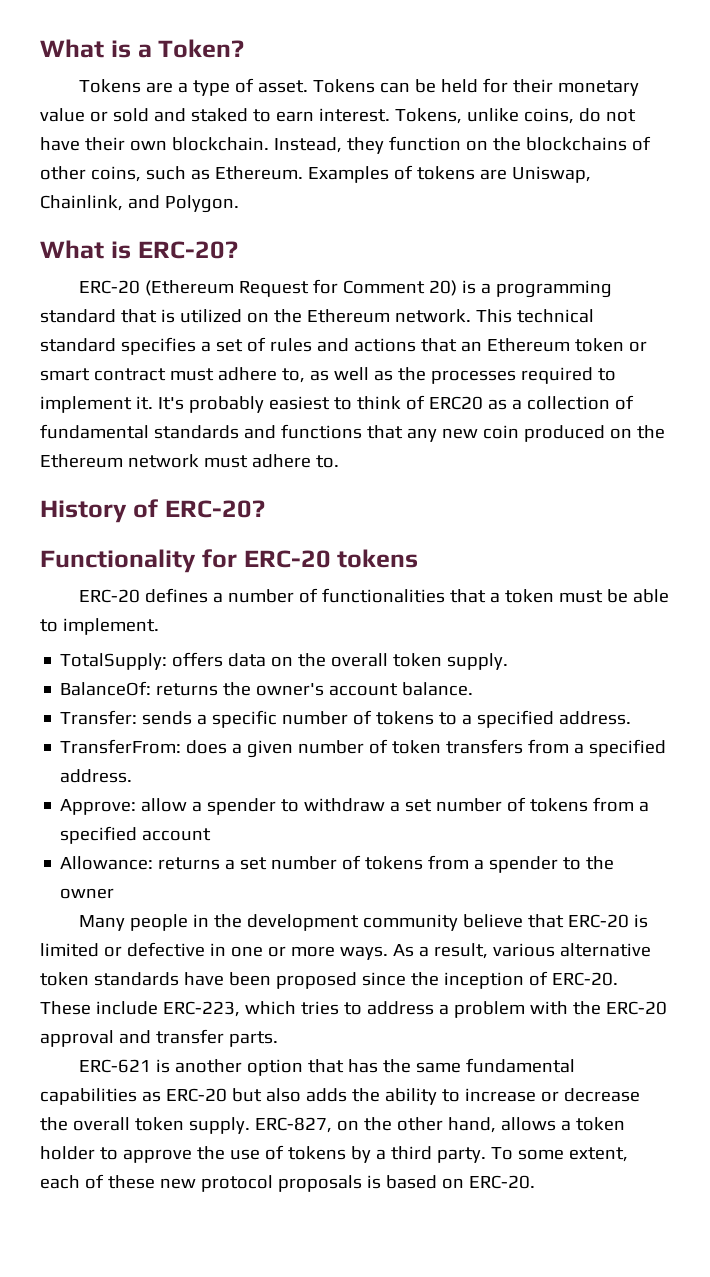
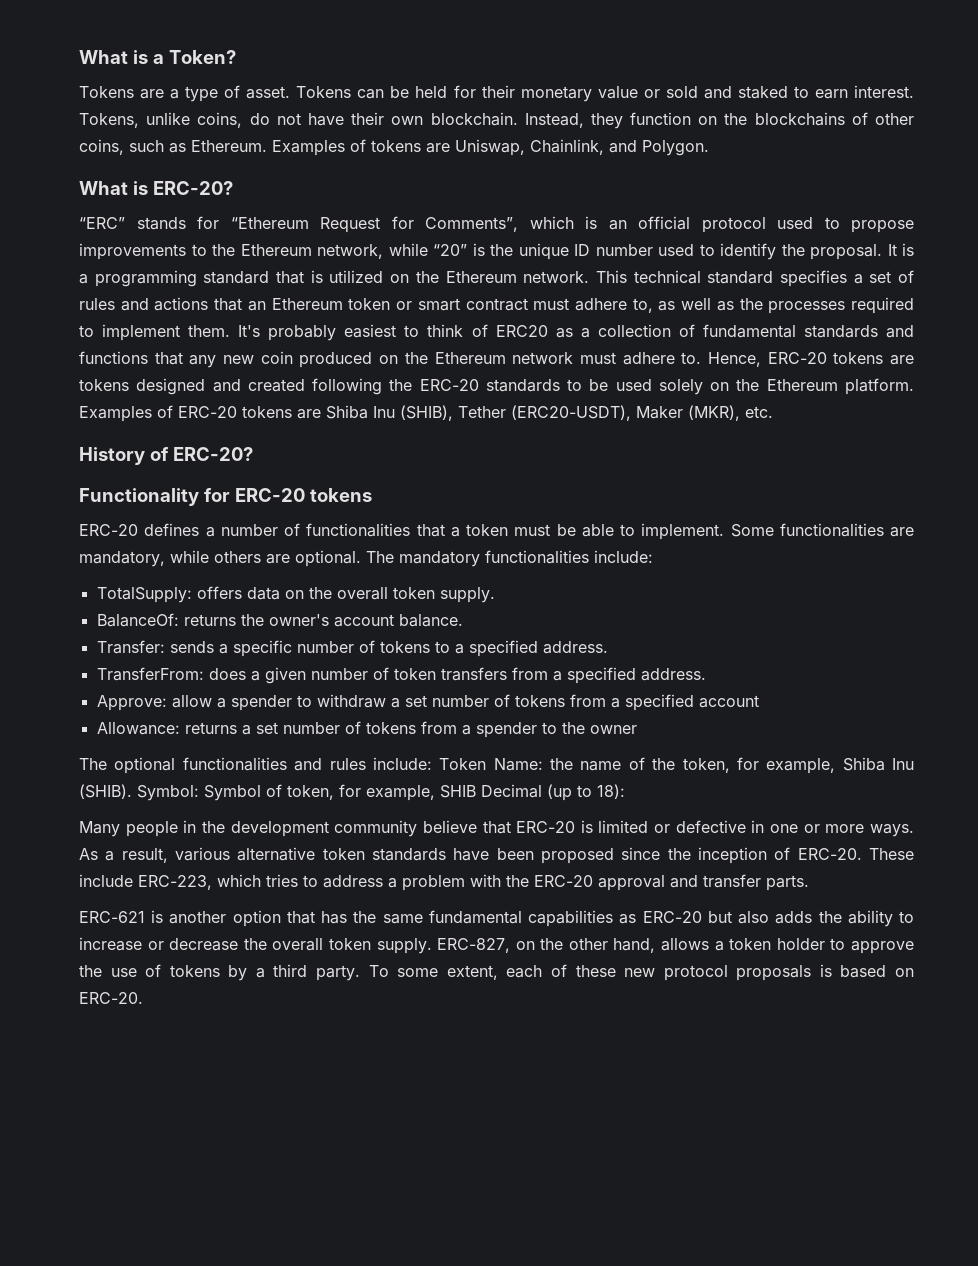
[78,279,457,297] ERC-20 (Ethereum Request for Comment 20) -> [79,216,914,233] [79,243,897,260] “ERC” stands for “Ethereum Request for Comments”, which is an official protocol used to propose improvements to the Ethereum network, while “20” is the unique ID number used to identify the proposal. It
[135,396,153,410] it. -> [188,325,231,337] them.
(339, 461) none -> [707,352,914,367] [79,378,914,395] [79,405,773,422] Hence, ERC-20 tokens are tokens designed and created following the ERC-20 standards to be used solely on the Ethereum platform. Examples of ERC-20 tokens are Shiba Inu (SHIB), Tether (ERC20-USDT), Maker (MKR), etc.
(159, 626) none -> [730,523,914,537] [79,550,653,567] Some functionalities are mandatory, while others are optional. The mandatory functionalities include:
(115, 893) none -> [79,757,914,774] [79,784,625,801] // The optional functionalities and rules include: Token Name: the name of the token, for example, Shiba Inu (SHIB). Symbol: Symbol of token, for example, SHIB Decimal (up to 18):

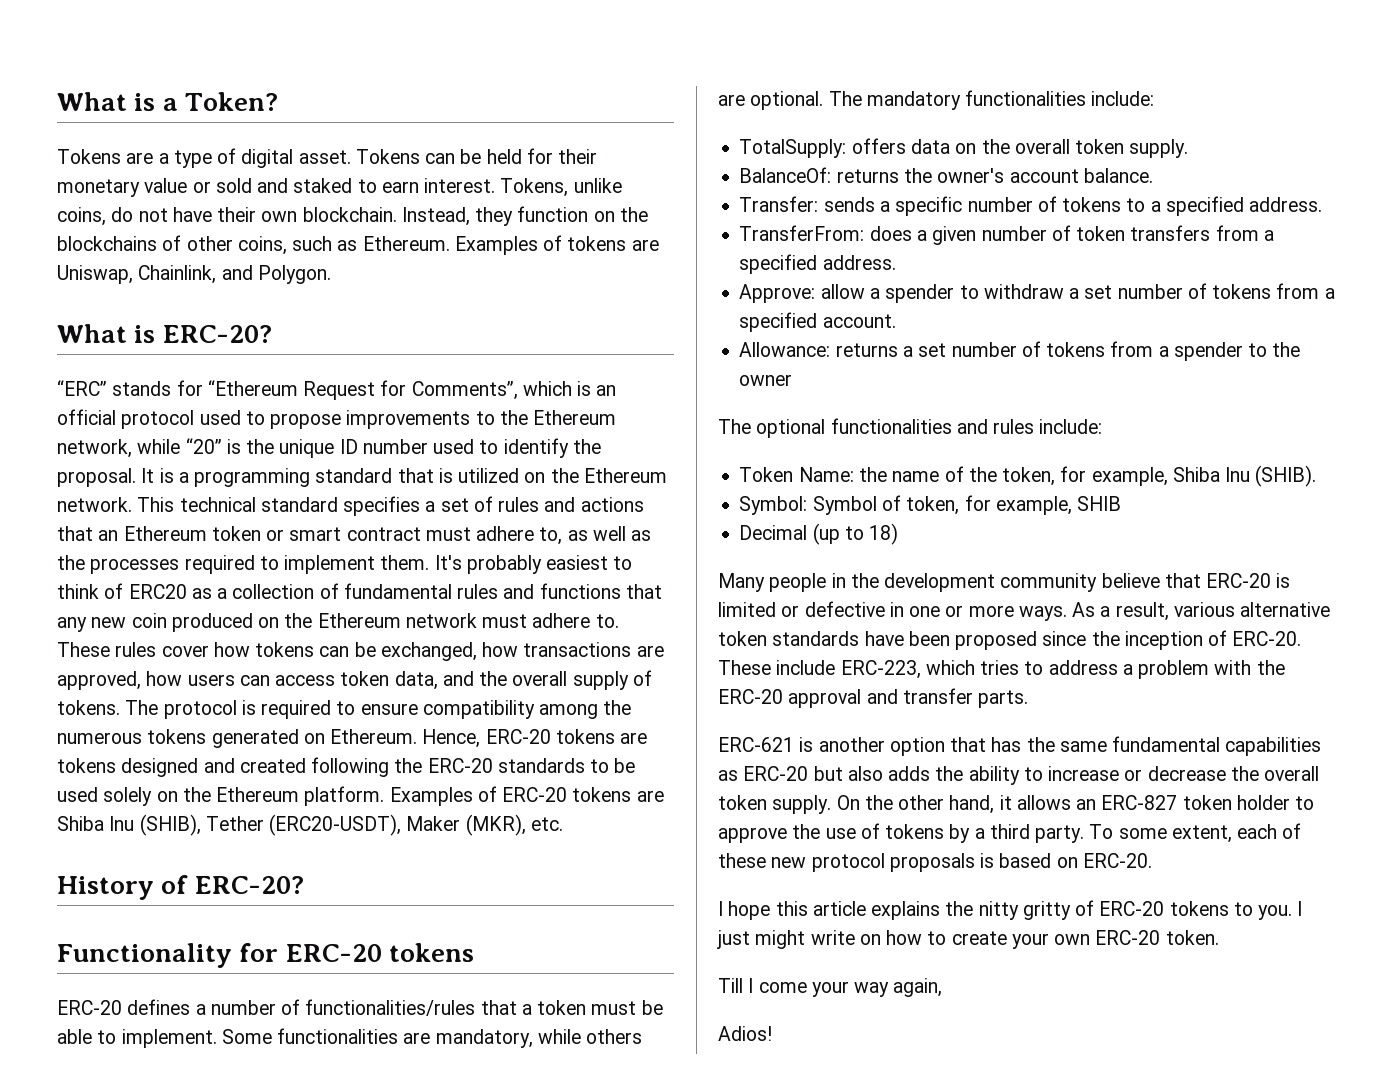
(241, 91) none -> [241,149,294,168] digital
[803,325,878,338] standards -> [457,584,499,599] rules
(702, 358) none -> [57,642,664,661] [57,670,652,690] [57,700,632,719] [57,729,418,748] These rules cover how tokens can be exchanged, how transactions are approved, how users can access token data, and the overall supply of tokens. The protocol is required to ensure compatibility among the numerous tokens generated on Ethereum.
[306,523,411,537] functionalities -> [305,999,476,1016] functionalities/rules
[698,695,759,708] account -> [822,314,896,328] account.
(432, 763) none -> (1103, 426) //
(132, 791) none -> (1317, 476) //
(476, 791) none -> (1122, 503) //
[597,784,625,799] 18): -> [869,523,899,545] 18)
[437,938,535,953] ERC-827, on -> [836,795,860,810] On
[661,938,724,951] allows a -> [999,795,1178,810] it allows an ERC-827
(143, 998) none -> [718,900,1303,920] [717,930,1219,949] [718,978,943,997] [718,1026,772,1041] // I hope this article explains the nitty gritty of ERC-20 tokens to you. I just might write on how to create your own ERC-20 token. // Till I come your way again, // Adios!

